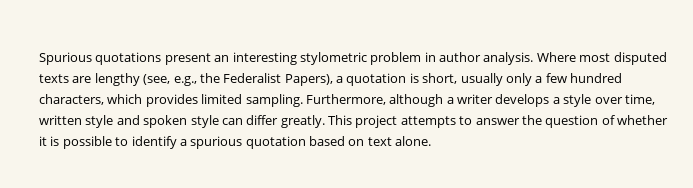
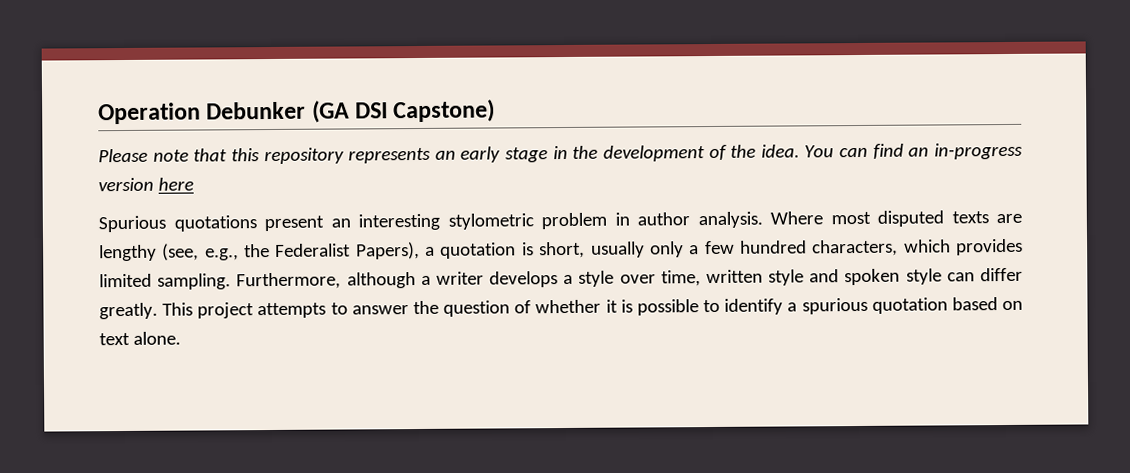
(39, 58) none -> [98,99,496,125] [98,142,1024,165] [98,177,194,192] Operation Debunker (GA DSI Capstone) // Please note that this repository represents an early stage in the development of the idea. You can find an in-progress version here //

